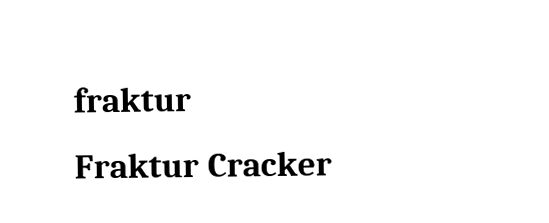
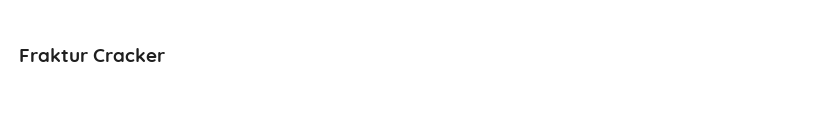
[73,86,191,113] fraktur // -> (19, 55) none

